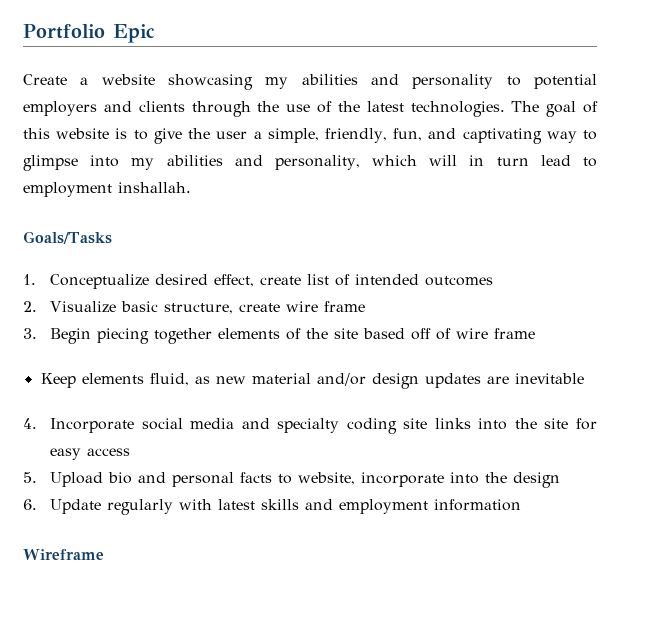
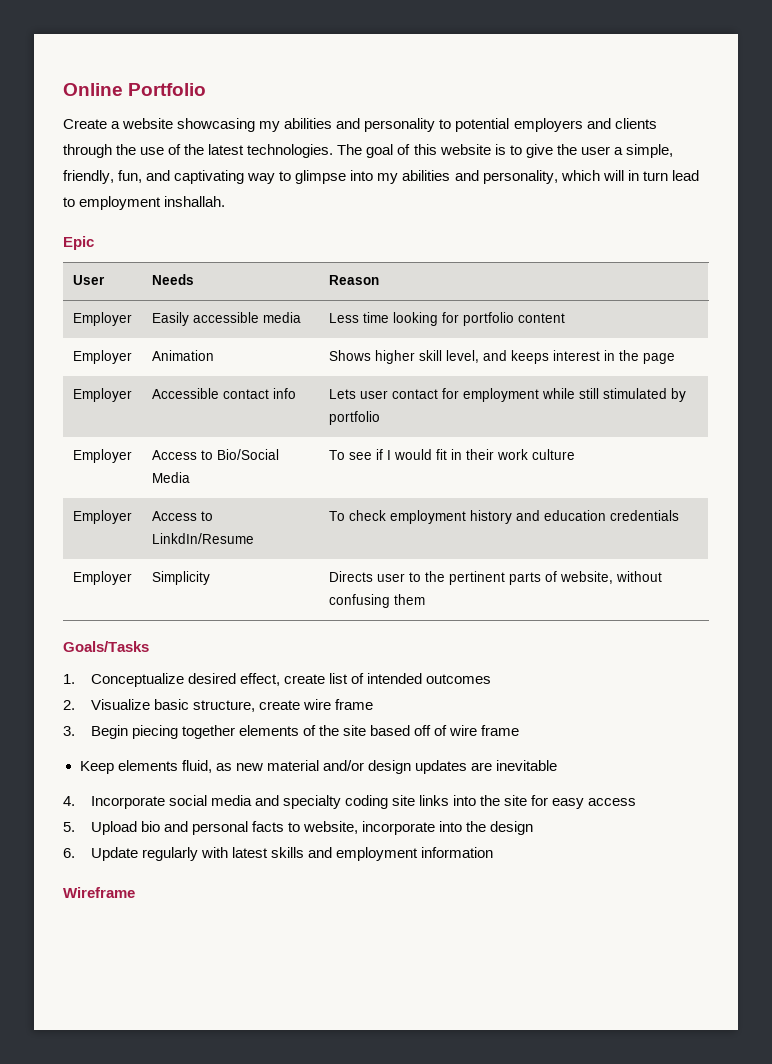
(23, 31) none -> [63,83,123,96] Online
[113,24,155,43] Epic -> (207, 89) none
(191, 187) none -> [63,236,94,250] [72,275,105,285] [151,274,194,285] [328,275,379,285] [72,312,132,326] [151,312,301,326] [328,312,565,326] [72,350,132,364] [151,350,214,361] [328,350,675,364] [72,388,132,402] [151,388,296,399] [328,388,686,402] [328,411,380,425] [72,449,132,463] [151,449,279,460] [151,472,190,483] [328,449,575,460] [72,510,132,524] [151,511,213,521] [151,533,254,544] [328,510,679,524] [72,571,132,585] [151,571,210,585] [328,571,662,585] [328,594,425,608] // Epic // User | Needs | Reason // Employer | Easily accessible media | Less time looking for portfolio content // Employer | Animation | Shows higher skill level, and keeps interest in the page // Employer | Accessible contact info | Lets user contact for employment while still stimulated by portfolio // Employer | Access to Bio/Social Media | To see if I would fit in their work culture // Employer | Access to LinkdIn/Resume | To check employment history and education credentials // Employer | Simplicity | Directs user to the pertinent parts of website, without confusing them

